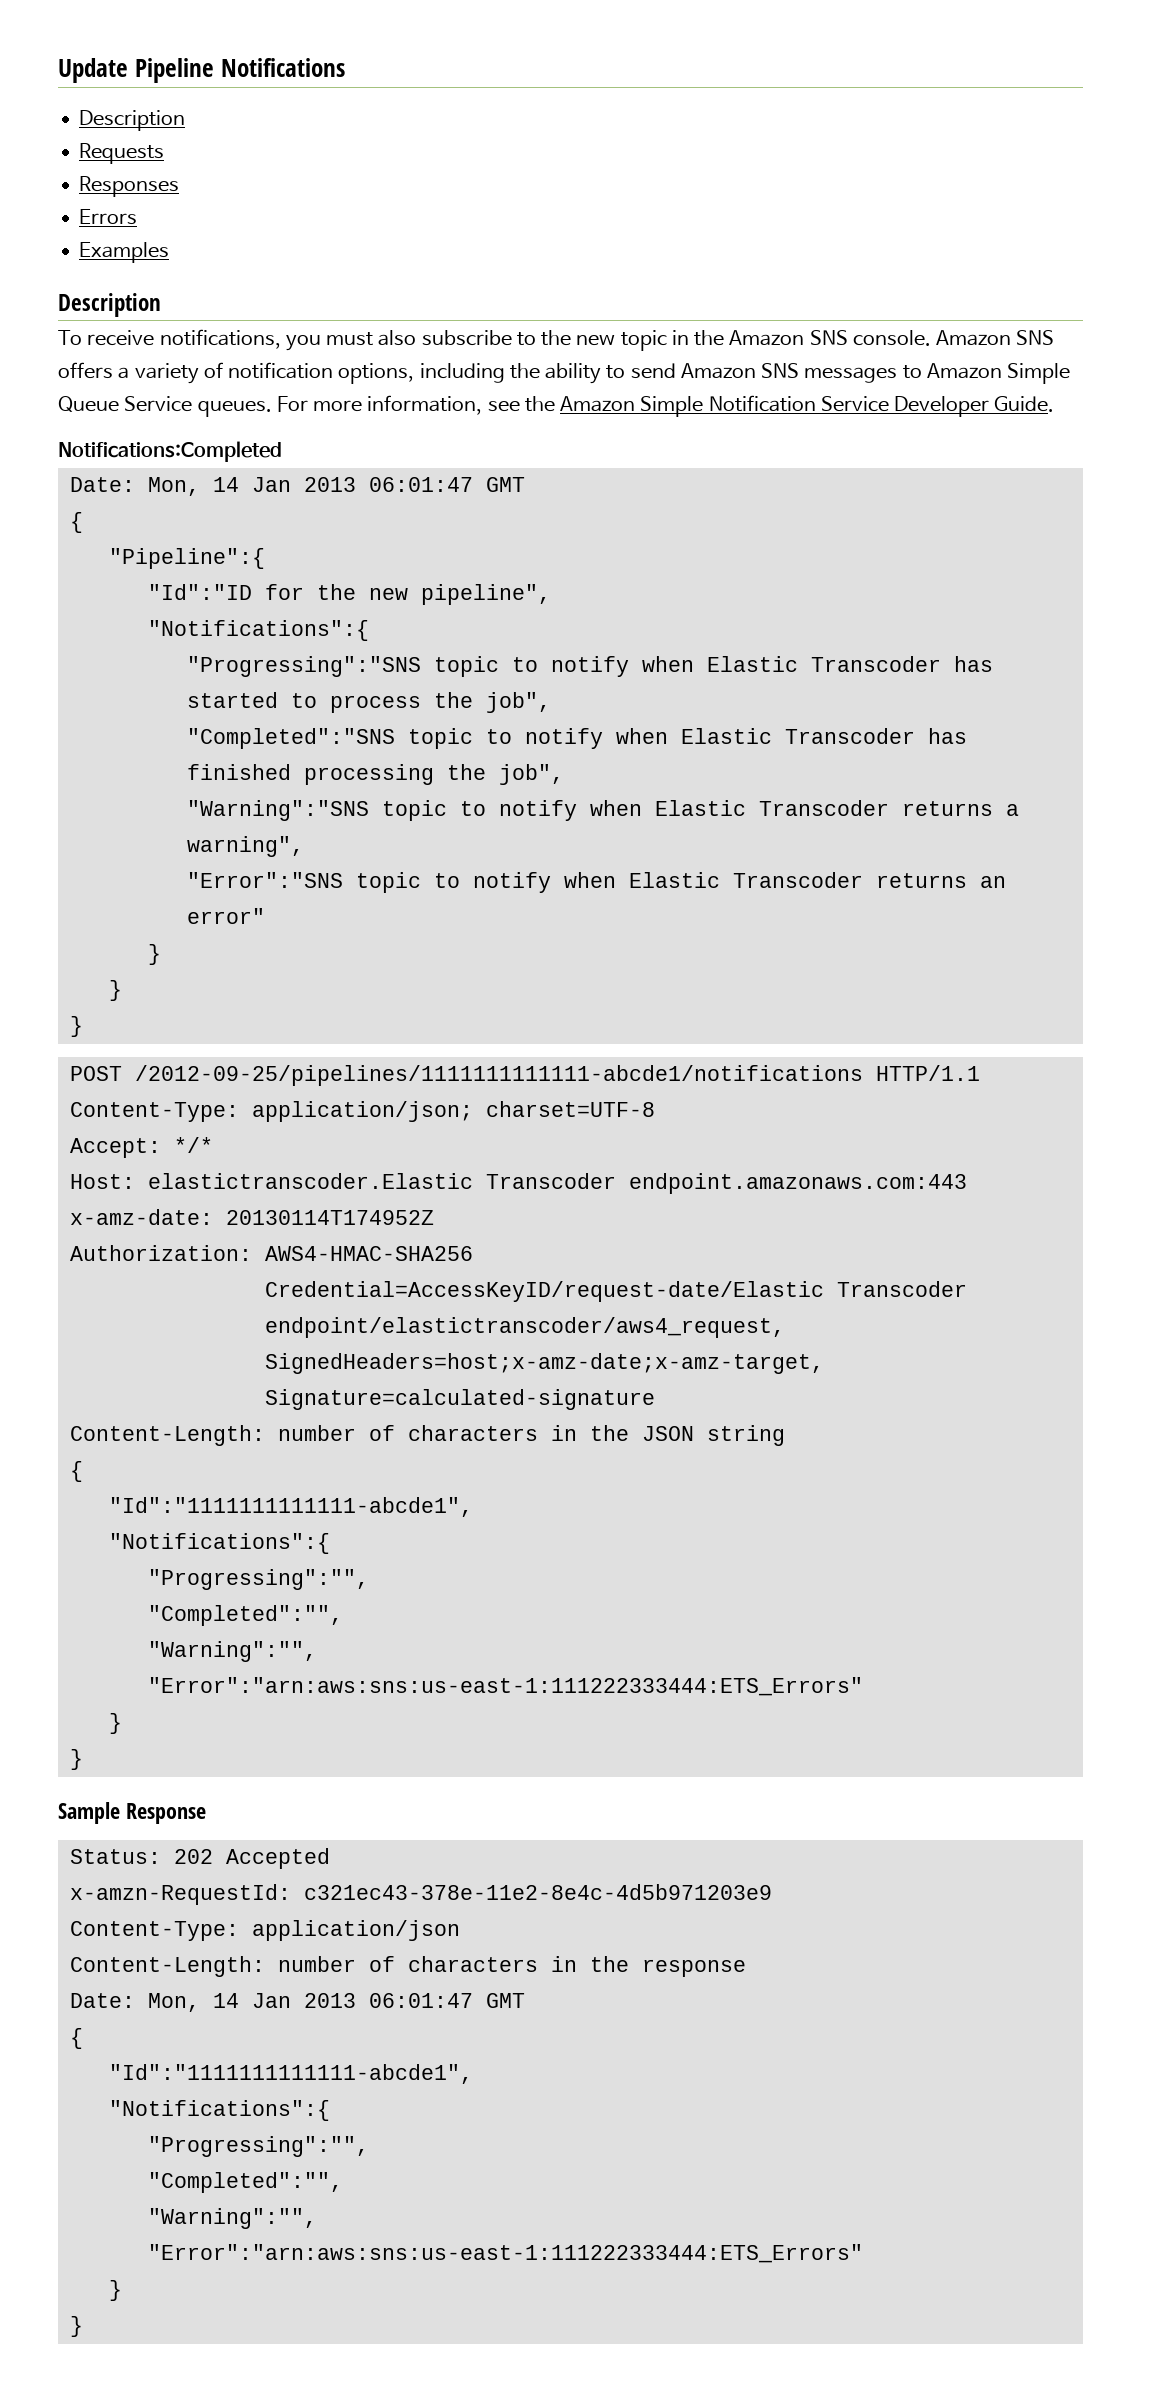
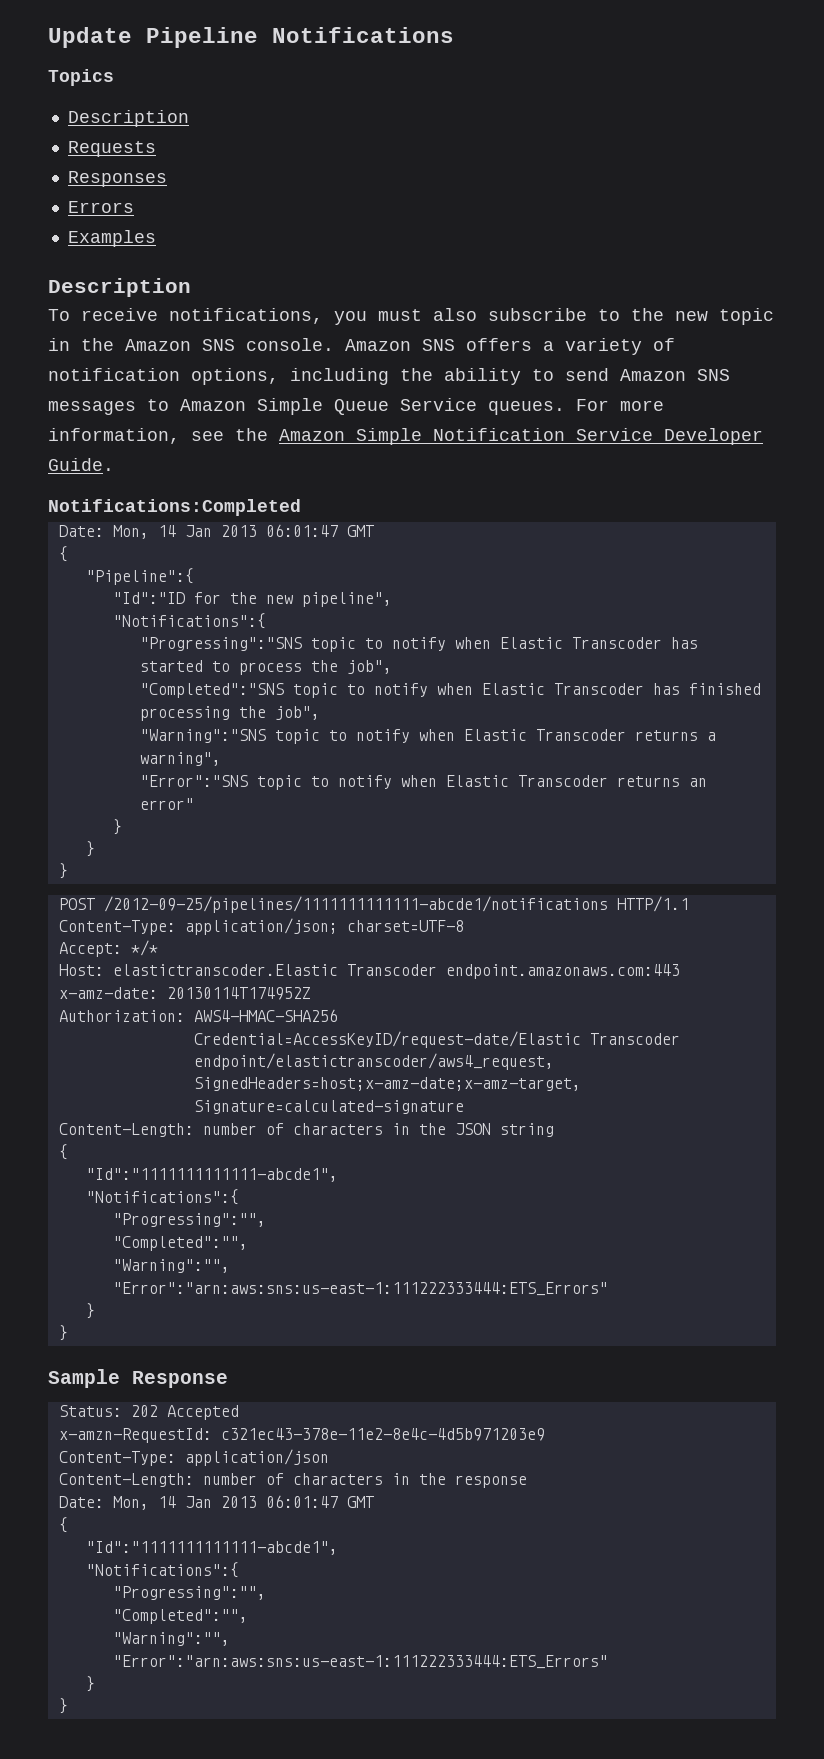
(345, 67) none -> [48,69,114,86] // Topics

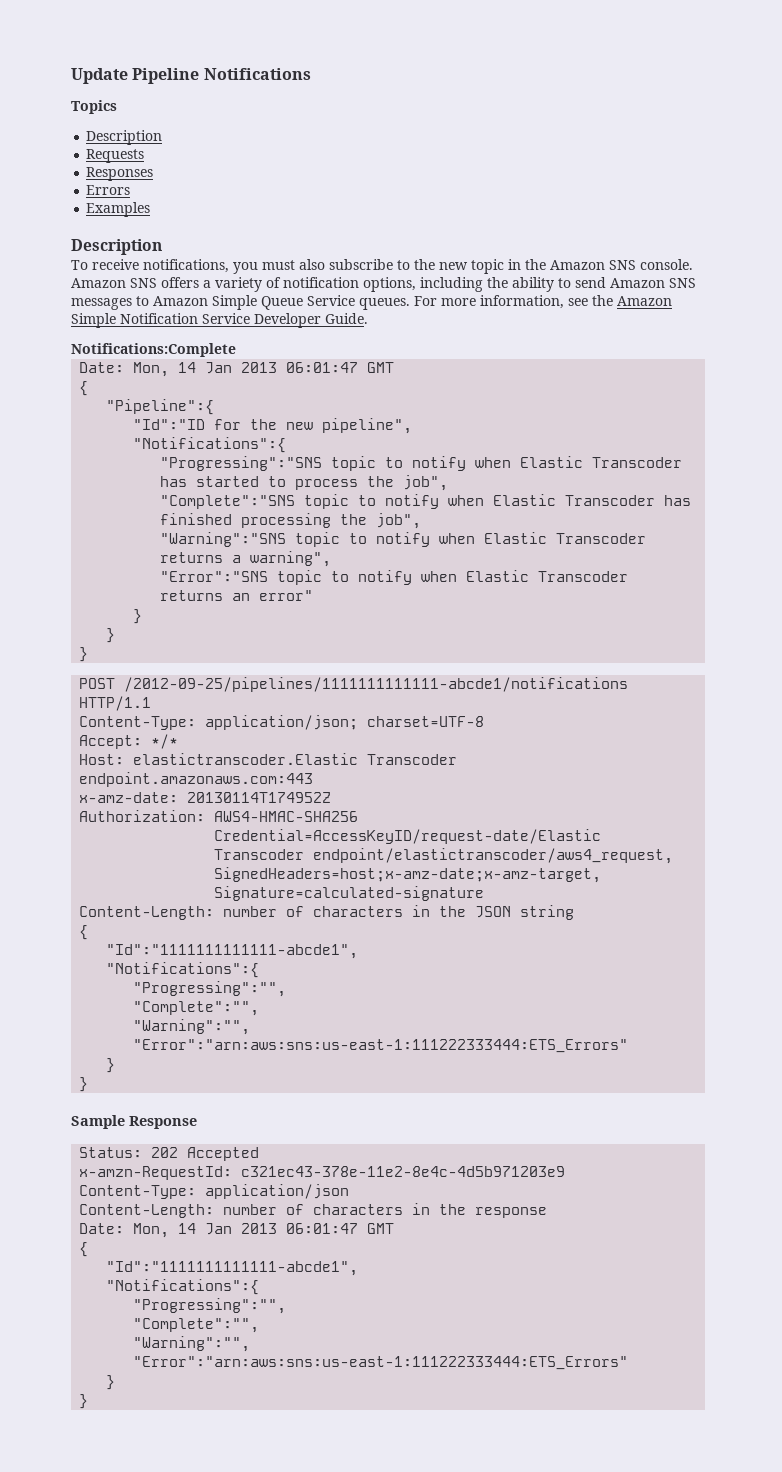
[48,499,301,516] Notifications:Completed -> [71,343,236,357] Notifications:Complete
[139,683,284,698] "Completed":"SNS -> [160,495,296,509] "Complete":"SNS
[112,1236,248,1251] "Completed":"", -> [133,1001,260,1016] "Complete":"",
[112,1609,248,1624] "Completed":"", -> [133,1318,260,1333] "Complete":"",

